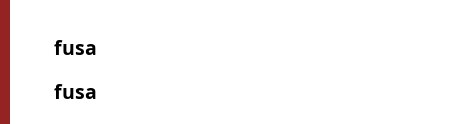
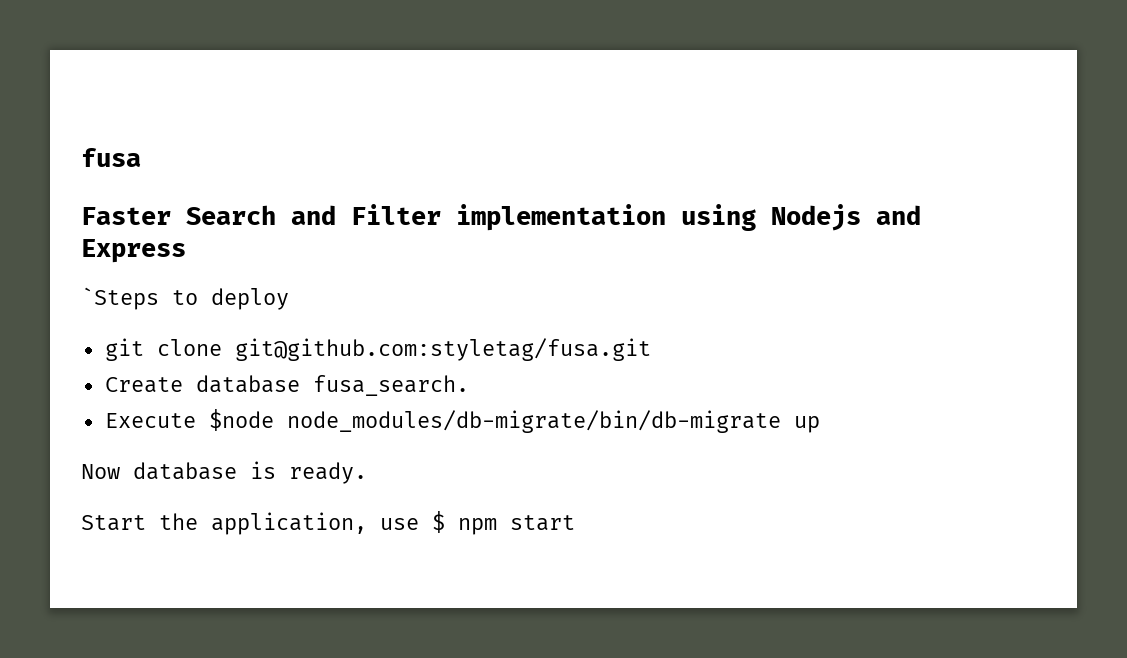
[54,84,97,99] fusa -> [81,204,921,231] [81,239,186,263] [81,287,289,310] [104,338,651,361] [104,375,469,396] [104,409,820,433] [81,461,367,484] [81,511,575,535] Faster Search and Filter implementation using Nodejs and Express // `Steps to deploy // git clone git@github.com:styletag/fusa.git // Create database fusa_search. // Execute $node node_modules/db-migrate/bin/db-migrate up // Now database is ready. // Start the application, use $ npm start

